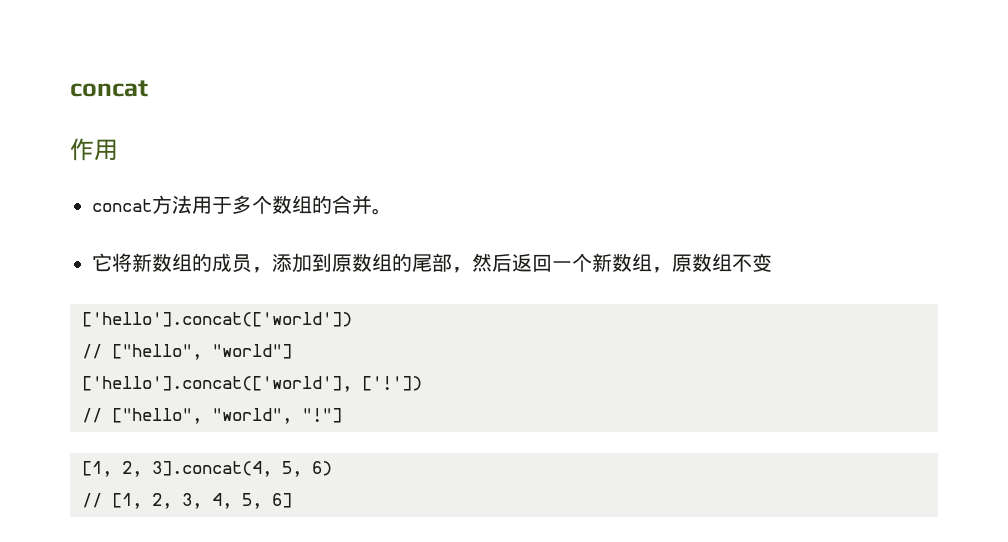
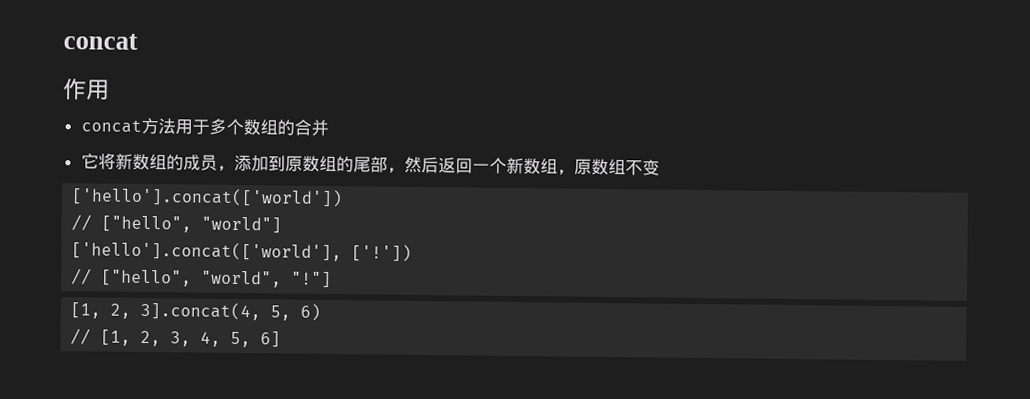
[372,208,392,215] 。 -> (329, 127) none

